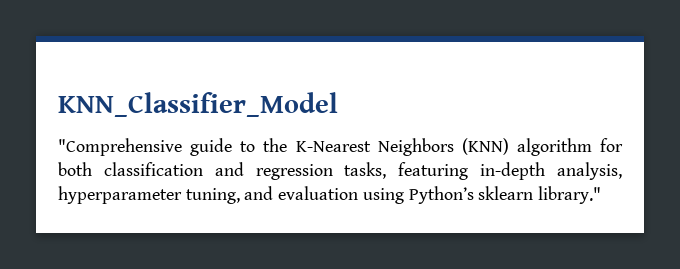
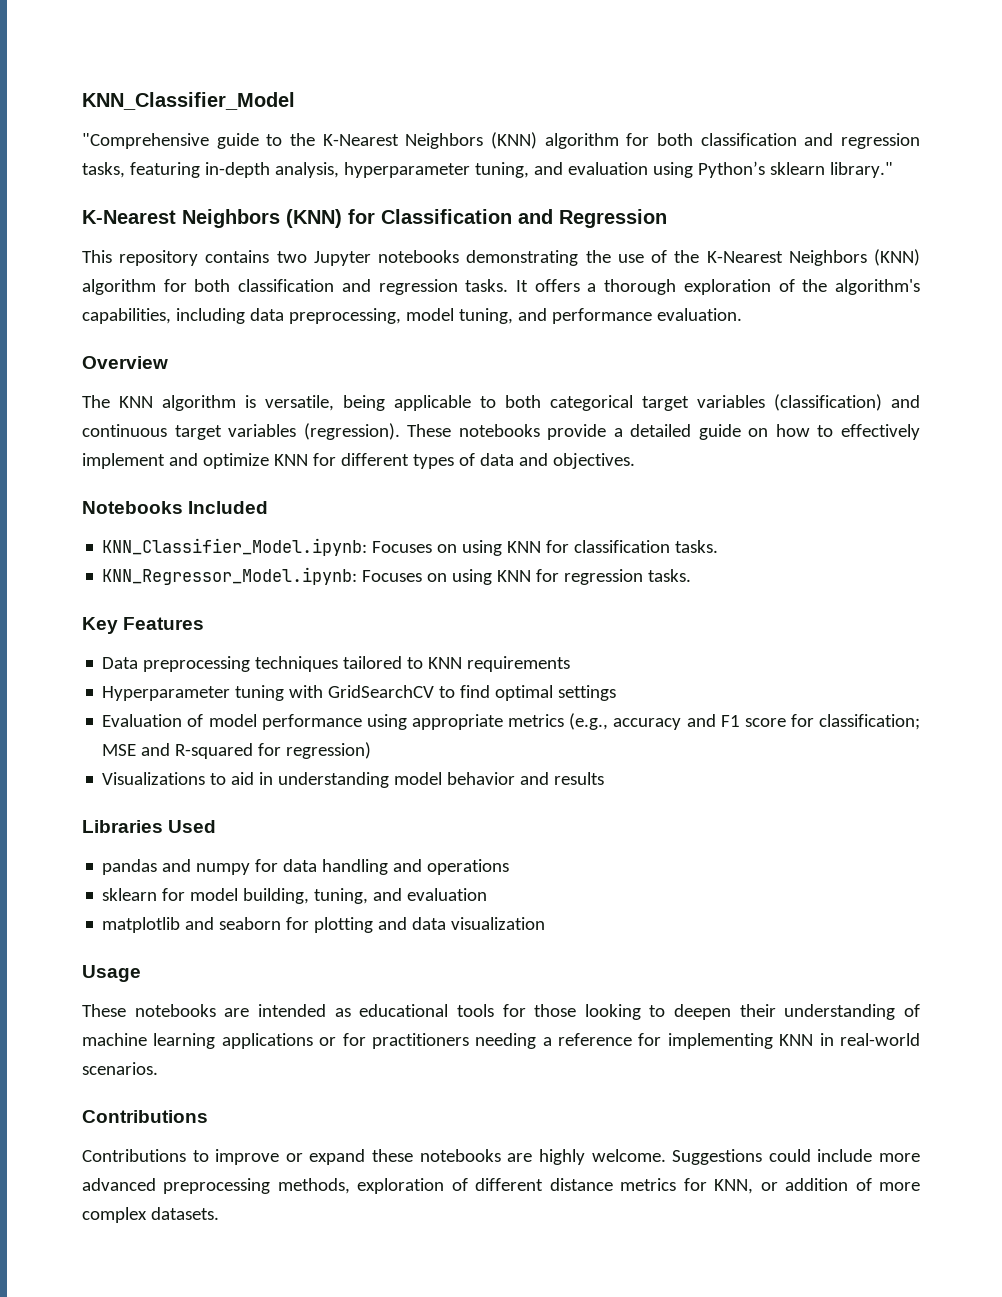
(602, 195) none -> [82,209,667,228] [82,249,921,266] [82,279,920,295] [82,308,742,324] [82,356,168,369] [82,394,920,411] [82,423,921,440] [82,453,635,469] [82,501,269,514] [102,538,719,556] [102,567,692,585] [82,617,205,634] [102,656,571,672] [102,685,617,701] [102,713,920,730] [102,742,372,759] [102,772,605,788] [82,820,217,833] [102,859,510,875] [102,888,488,904] [102,917,546,933] [82,965,141,982] [82,1004,920,1020] [82,1033,920,1049] [82,1062,158,1075] [82,1110,208,1123] [82,1149,920,1165] [82,1178,920,1194] [82,1207,219,1223] // K-Nearest Neighbors (KNN) for Classification and Regression // This repository contains two Jupyter notebooks demonstrating the use of the K-Nearest Neighbors (KNN) algorithm for both classification and regression tasks. It offers a thorough exploration of the algorithm's capabilities, including data preprocessing, model tuning, and performance evaluation. // Overview // The KNN algorithm is versatile, being applicable to both categorical target variables (classification) and continuous target variables (regression). These notebooks provide a detailed guide on how to effectively implement and optimize KNN for different types of data and objectives. // Notebooks Included // KNN_Classifier_Model.ipynb: Focuses on using KNN for classification tasks. // KNN_Regressor_Model.ipynb: Focuses on using KNN for regression tasks. // Key Features // Data preprocessing techniques tailored to KNN requirements // Hyperparameter tuning with GridSearchCV to find optimal settings // Evaluation of model performance using appropriate metrics (e.g., accuracy and F1 score for classification; MSE and R-squared for regression) // Visualizations to aid in understanding model behavior and results // Libraries Used // pandas and numpy for data handling and operations // sklearn for model building, tuning, and evaluation // matplotlib and seaborn for plotting and data visualization // Usage // These notebooks are intended as educational tools for those looking to deepen their understanding of machine learning applications or for practitioners needing a reference for implementing KNN in real-world scenarios. // Contributions // Contributions to improve or expand these notebooks are highly welcome. Suggestions could include more advanced preprocessing methods, exploration of different distance metrics for KNN, or addition of more complex datasets.

